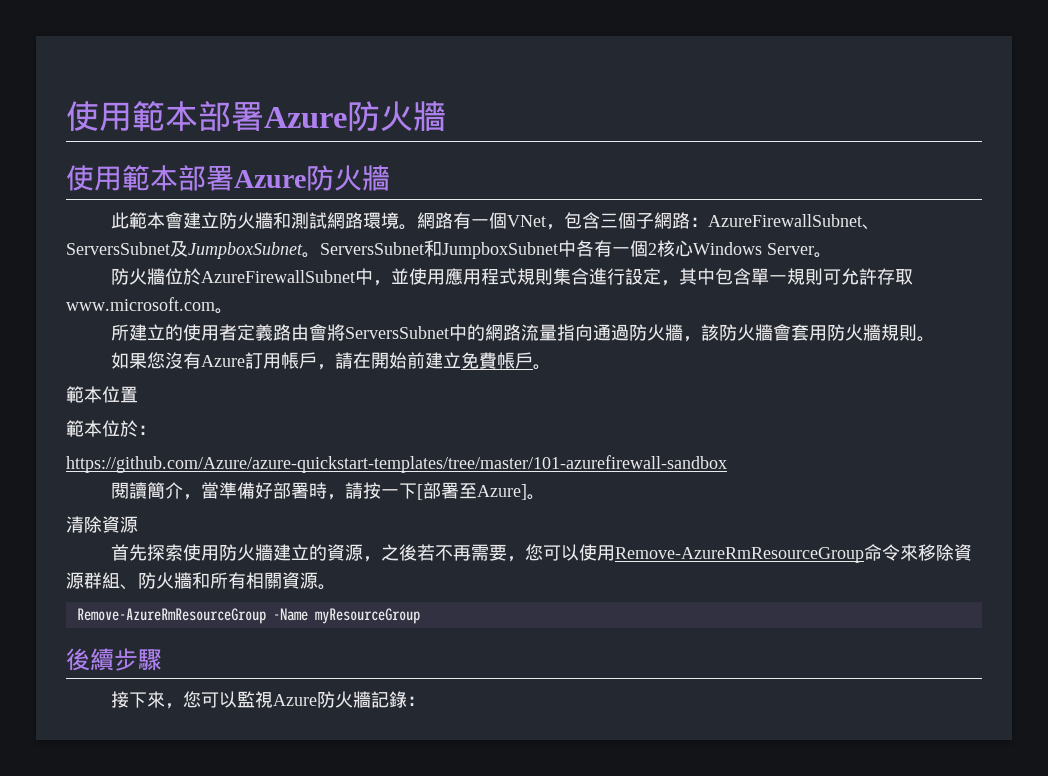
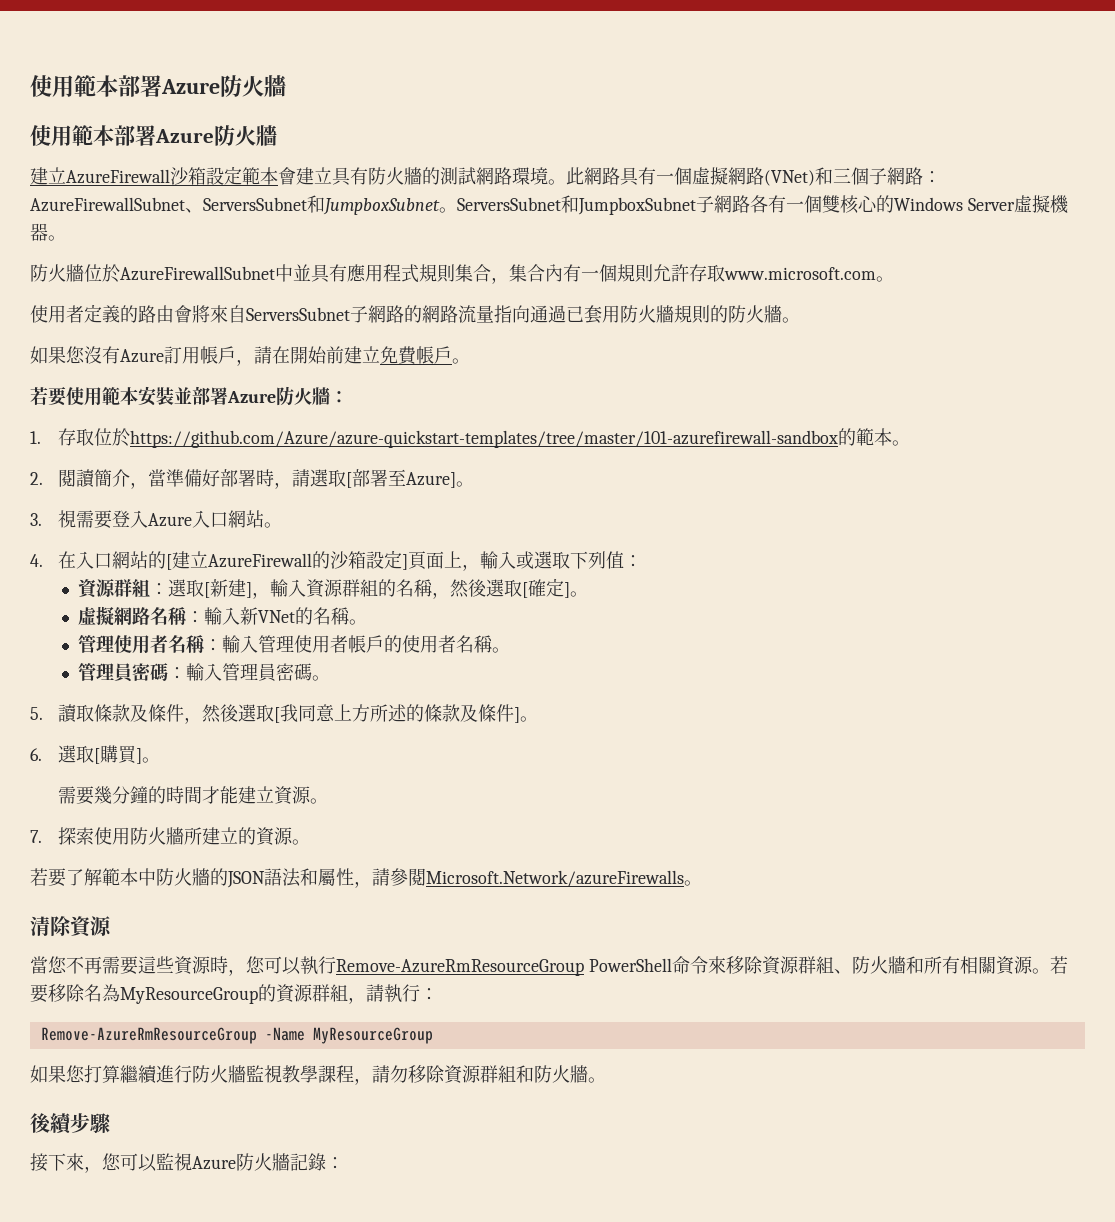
[110,212,600,230] 此範本會建立防火牆和測試網路環境。網路有一個VNet，包含 -> [30,166,833,186] 建立AzureFirewall沙箱設定範本會建立具有防火牆的測試網路環境。此網路具有一個虛擬網路(VNet)和
[170,241,188,257] 及 -> [307,195,325,213] 和
[558,240,576,257] 中 -> [696,195,750,213] 子網路
[648,240,814,257] 2核心Windows Server -> [822,195,1069,214] [30,223,48,241] 雙核心的Windows Server虛擬機器
[372,268,445,286] ，並使用 -> [293,264,347,283] 並具有
[588,268,841,286] 進行設定，其中包含單一規則可 -> [491,264,653,284] ，集合內有一個規則
[110,324,183,341] 所建立的 -> (894, 279) none
(273, 332) none -> [120,305,138,323] 的
[344,324,467,341] ServersSubnet中 -> [210,305,404,323] 來自ServersSubnet子網路
[628,324,791,342] 防火牆，該防火牆會 -> [566,306,584,322] 已
(917, 332) none -> [710,305,782,323] 的防火牆
[66,386,138,403] [66,420,156,437] [66,455,727,473] 範本位置 // 範本位於： // https://github.com/Azure/azure-quickstart-templates/tree/master/101-azurefirewall-sandbox // -> [30,386,348,406] [30,428,911,448] [30,472,43,485] 若要使用範本安裝並部署Azure防火牆： // 1.存取位於https://github.com/Azure/azure-quickstart-templates/tree/master/101-azurefirewall-sandbox的範本。 // 2.
[362,482,417,499] 按一下 -> [310,469,347,487] 選取
[66,516,138,533] [110,544,147,561] 清除資源 // 首先 -> [30,510,283,529] [30,550,643,571] [77,578,588,599] [77,606,367,626] [77,635,510,654] [77,663,330,682] [30,704,539,724] [30,745,161,764] [58,786,329,805] [30,830,42,843] 3.視需要登入Azure入口網站。 // 4.在入口網站的[建立AzureFirewall的沙箱設定]頁面上，輸入或選取下列值： // 資源群組：選取[新建]，輸入資源群組的名稱，然後選取[確定]。 // 虛擬網路名稱：輸入新VNet的名稱。 // 管理使用者名稱：輸入管理使用者帳戶的使用者名稱。 // 管理員密碼：輸入管理員密碼。 // 5.讀取條款及條件，然後選取[我同意上方所述的條款及條件]。 // 6.選取[購買]。 // 需要幾分鐘的時間才能建立資源。 // 7.
(273, 552) none -> [184,827,203,845] 所
[362,544,864,563] ，之後若不再需要，您可以使用Remove-AzureRmResourceGroup -> [292,839,311,845] [30,868,702,888] [30,916,112,938] [30,956,672,976] 。 // 若要了解範本中防火牆的JSON語法和屬性，請參閱Microsoft.Network/azureFirewalls。 // 清除資源 // 當您不再需要這些資源時，您可以執行Remove-AzureRmResourceGroup PowerShell
[76,608,420,624] // Remove-AzureRmResourceGroup -Name myResourceGroup -> [1049,956,1068,974] [30,984,438,1004] [40,1027,433,1044] [30,1065,606,1085] 若要移除名為MyResourceGroup的資源群組，請執行： // Remove-AzureRmResourceGroup -Name MyResourceGroup // 如果您打算繼續進行防火牆監視教學課程，請勿移除資源群組和防火牆。

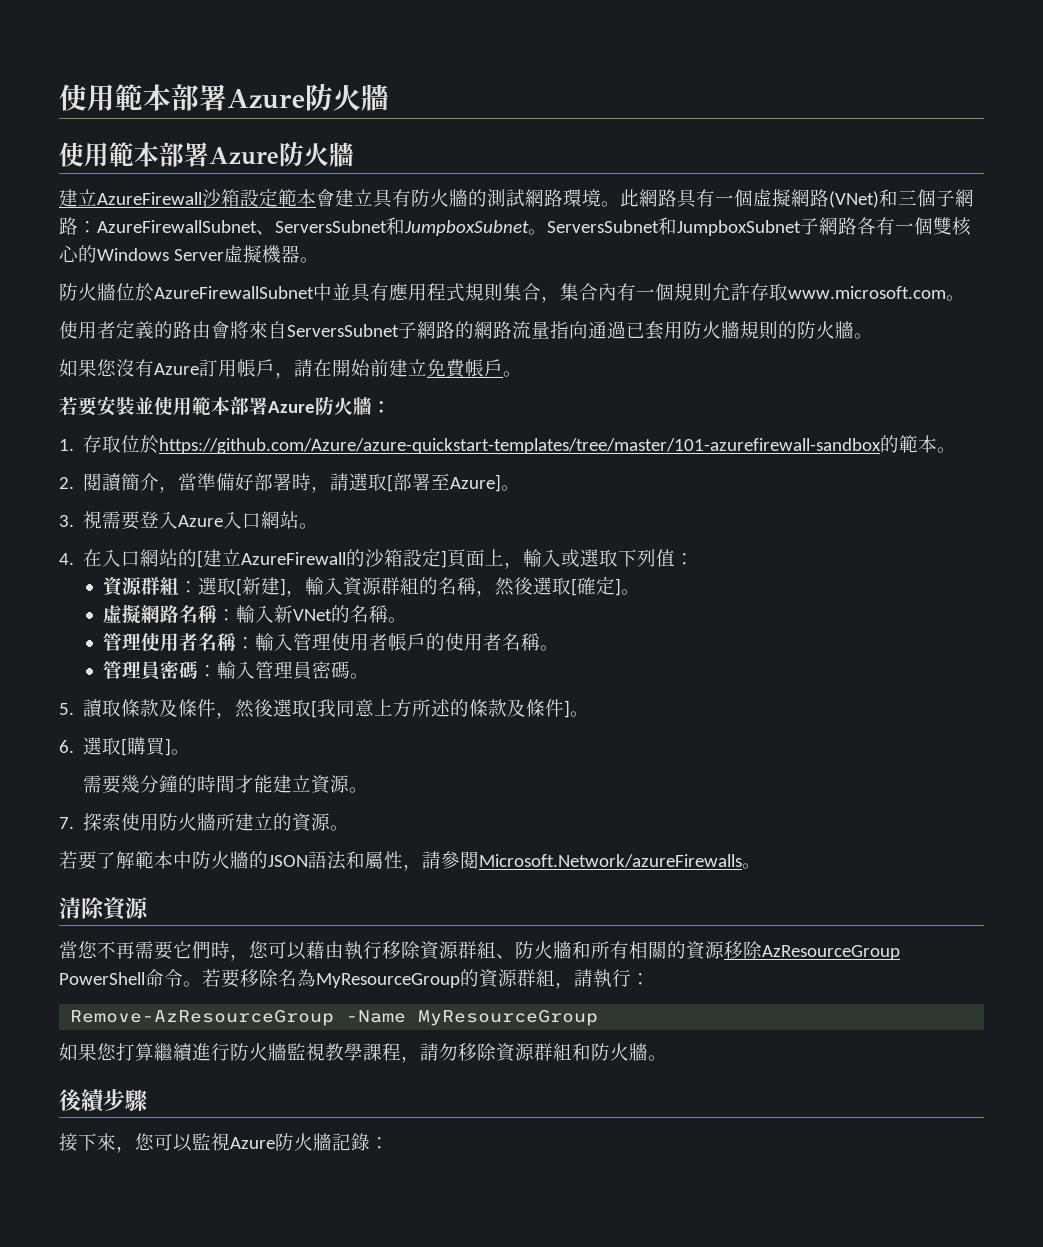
[66,386,192,406] 使用範本安裝並 -> [97,396,230,416] 安裝並使用範本
[138,956,211,975] 這些資源 -> [173,941,211,959] 它們
[300,956,726,976] 執行Remove-AzureRmResourceGroup PowerShell命令來 -> [306,941,382,960] 藉由執行
[995,956,1033,975] 資源 -> [667,941,900,960] [59,969,183,987] 的資源移除AzResourceGroup PowerShell命令
[40,1027,257,1044] Remove-AzureRmResourceGroup -> [70,1010,335,1026] Remove-AzResourceGroup

